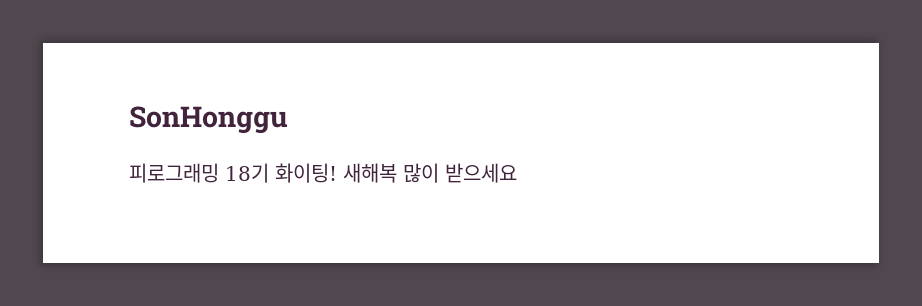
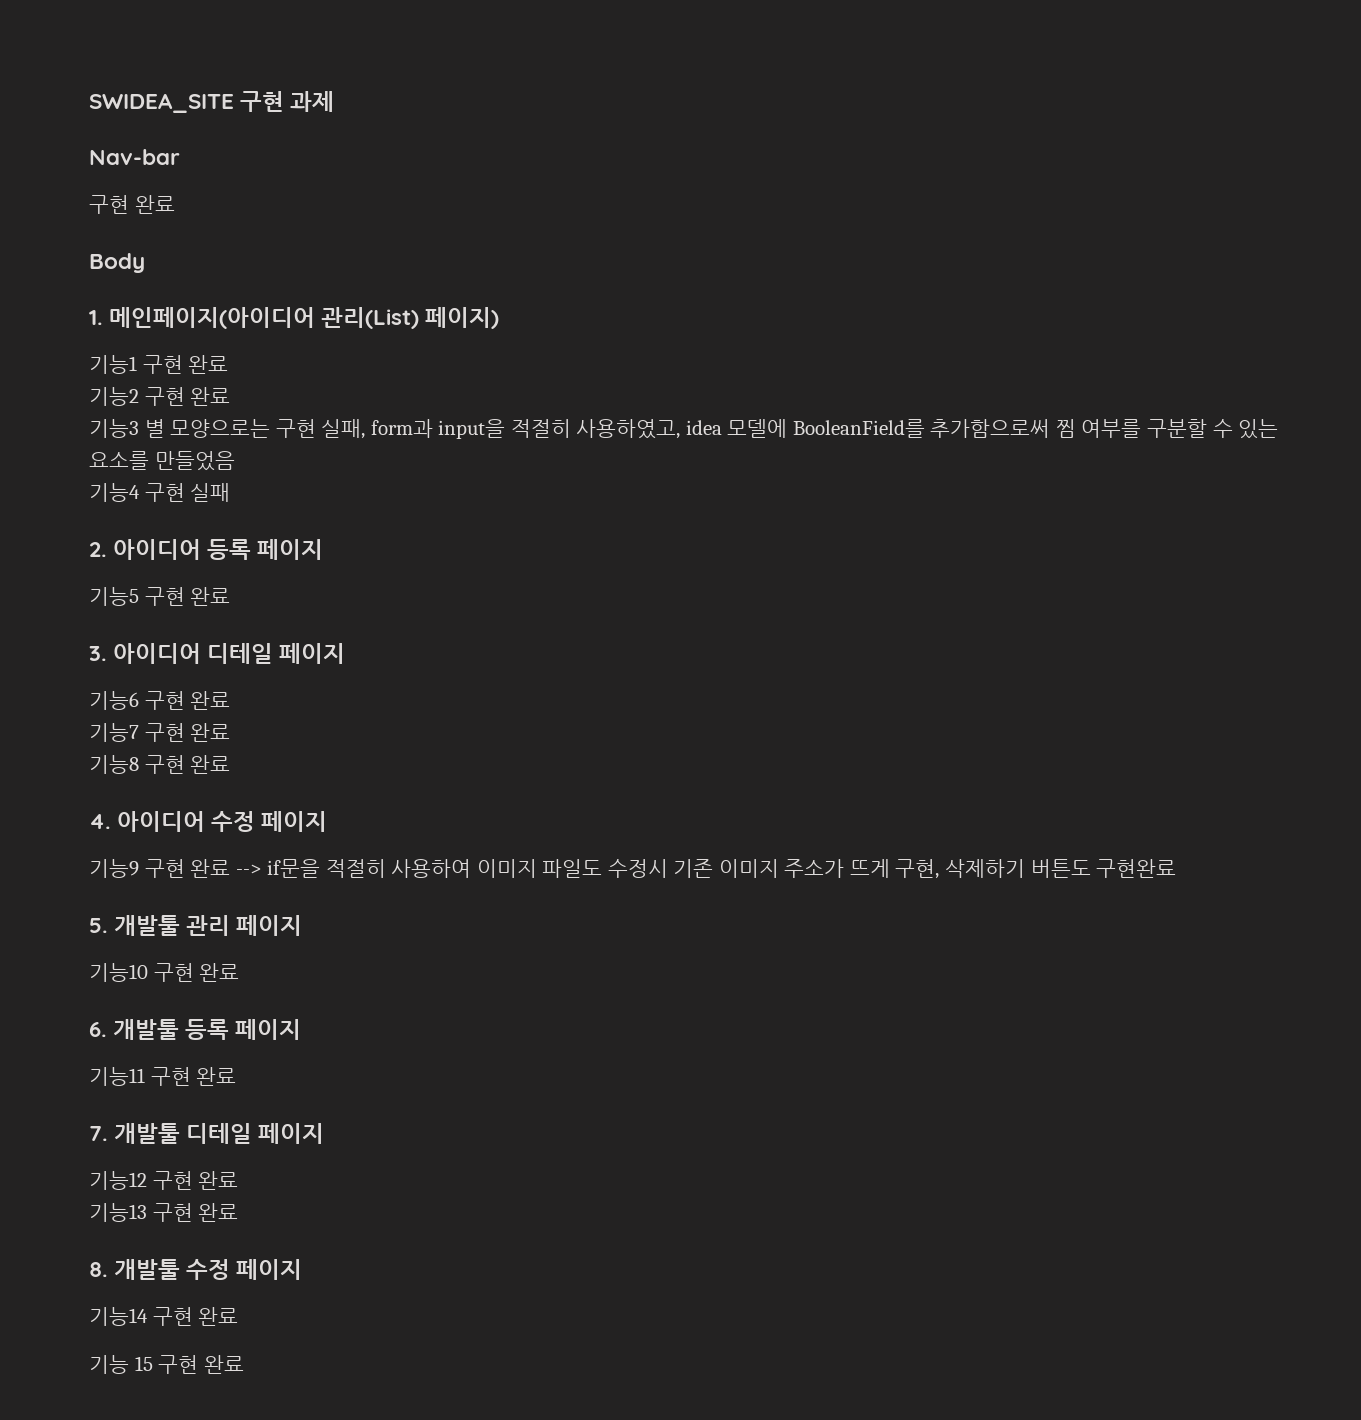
[129,106,288,134] [129,163,517,183] SonHonggu // 피로그래밍 18기 화이팅! 새해복 많이 받으세요 -> [89,91,335,113] [89,149,180,165] [89,195,175,214] [89,253,145,273] [89,307,500,329] [89,355,229,374] [89,387,231,406] [89,419,1279,439] [89,451,235,471] [89,483,231,502] [89,539,324,560] [89,587,231,606] [89,643,346,664] [89,691,231,710] [89,723,231,742] [89,755,231,774] [89,811,328,832] [89,859,1177,879] [89,915,303,936] [89,963,240,982] [89,1019,302,1040] [89,1067,237,1086] [89,1123,325,1144] [89,1171,239,1190] [89,1203,239,1222] [89,1259,303,1280] [89,1307,239,1326] [89,1355,244,1374] SWIDEA_SITE 구현 과제 // Nav-bar // 구현 완료 // Body // 1. 메인페이지(아이디어 관리(List) 페이지) // 기능1 구현 완료 // 기능2 구현 완료 // 기능3 별 모양으로는 구현 실패, form과 input을 적절히 사용하였고, idea 모델에 BooleanField를 추가함으로써 찜 여부를 구분할 수 있는 요소를 만들었음 // 기능4 구현 실패 // 2. 아이디어 등록 페이지 // 기능5 구현 완료 // 3. 아이디어 디테일 페이지 // 기능6 구현 완료 // 기능7 구현 완료 // 기능8 구현 완료 // 4. 아이디어 수정 페이지 // 기능9 구현 완료 --> if문을 적절히 사용하여 이미지 파일도 수정시 기존 이미지 주소가 뜨게 구현, 삭제하기 버튼도 구현완료 // 5. 개발툴 관리 페이지 // 기능10 구현 완료 // 6. 개발툴 등록 페이지 // 기능11 구현 완료 // 7. 개발툴 디테일 페이지 // 기능12 구현 완료 // 기능13 구현 완료 // 8. 개발툴 수정 페이지 // 기능14 구현 완료 // 기능 15 구현 완료

